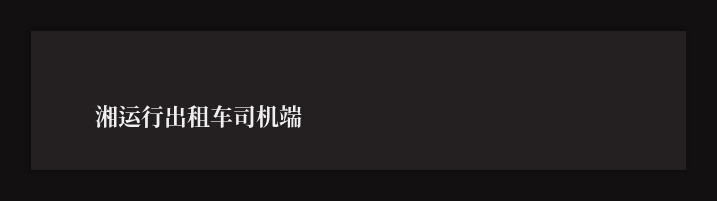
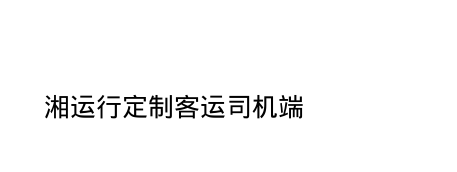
[164,105,233,128] 出租车 -> [122,94,226,119] 定制客运

